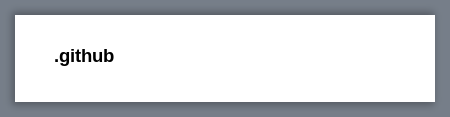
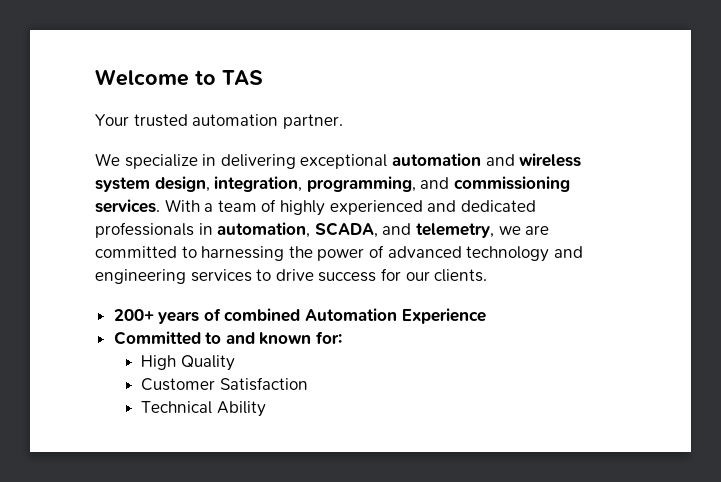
[54,49,114,66] .github -> [95,69,263,86] [95,114,343,129] [95,153,582,169] [95,176,570,192] [95,199,536,216] [95,222,550,238] [95,245,583,262] [95,268,488,284] [113,308,486,324] [113,331,343,345] [140,355,235,371] [140,377,308,391] [140,401,266,417] Welcome to TAS // Your trusted automation partner. // We specialize in delivering exceptional automation and wireless system design, integration, programming, and commissioning services. With a team of highly experienced and dedicated professionals in automation, SCADA, and telemetry, we are committed to harnessing the power of advanced technology and engineering services to drive success for our clients. // 200+ years of combined Automation Experience // Committed to and known for: // High Quality // Customer Satisfaction // Technical Ability

